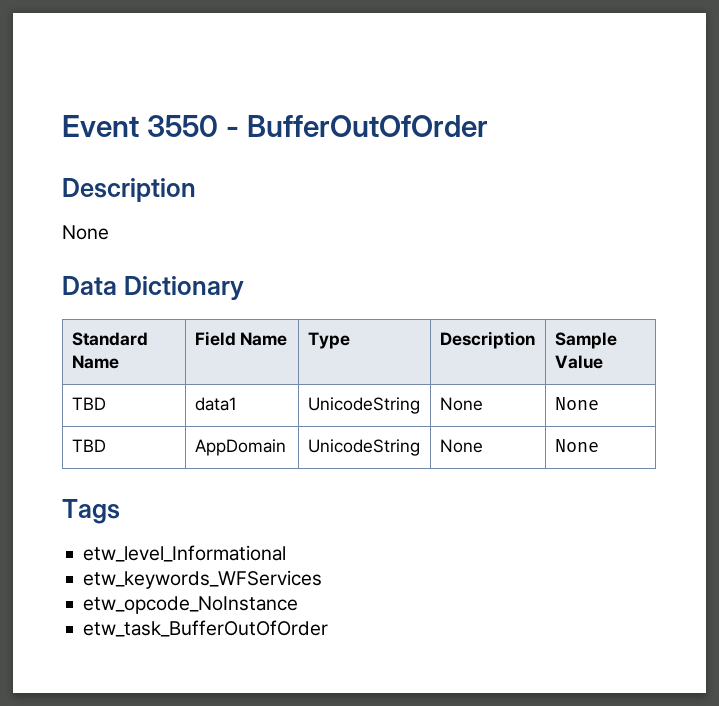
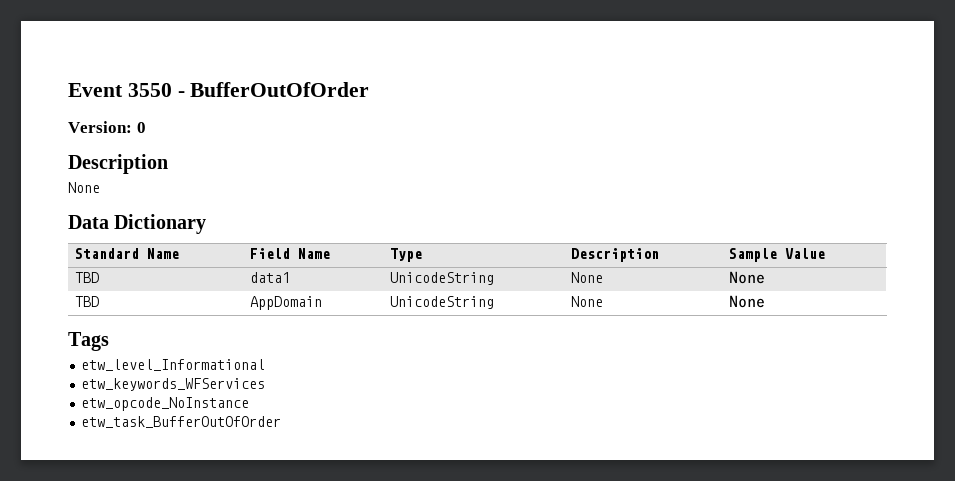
(488, 126) none -> [68,121,146,133] // Version: 0

